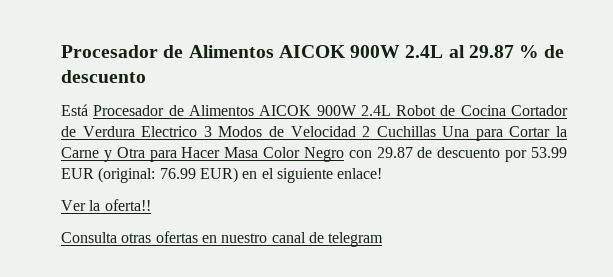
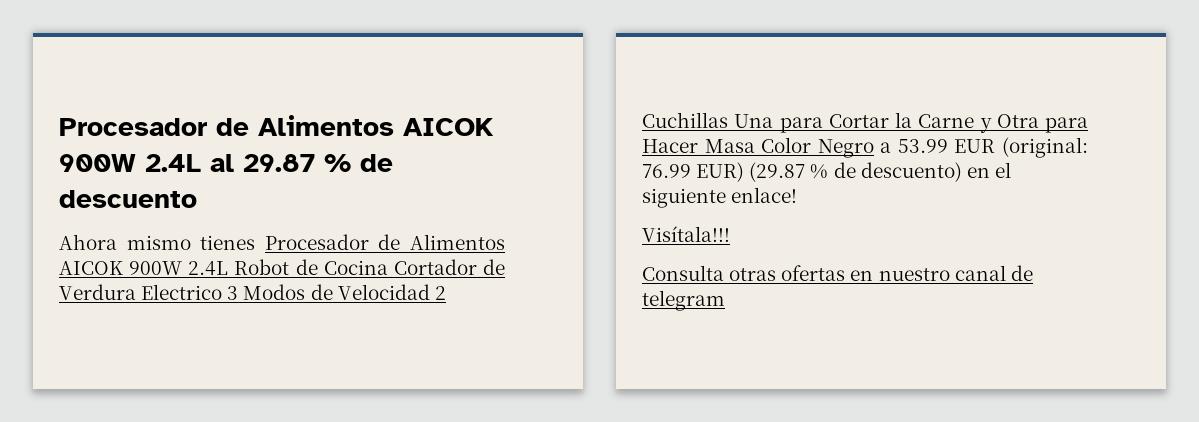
[61,104,88,116] Está -> [59,234,256,250] Ahora mismo tienes
[348,147,528,162] con 29.87 de descuento por -> [880,142,892,153] a
(238, 175) none -> [749,162,962,182] (29.87 % de descuento)
[61,199,151,211] Ver la oferta!! -> [642,226,730,242] Visítala!!!

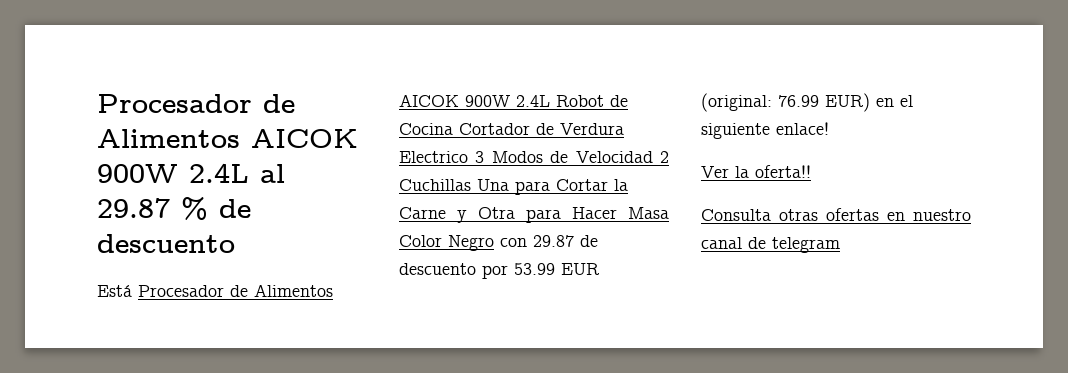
[59,234,256,250] Ahora mismo tienes -> [97,285,132,297] Está
[880,142,892,153] a -> [500,235,598,247] [399,263,508,279] con 29.87 de descuento por
[749,162,962,182] (29.87 % de descuento) -> (870, 102) none
[642,226,730,242] Visítala!!! -> [701,165,811,178] Ver la oferta!!

